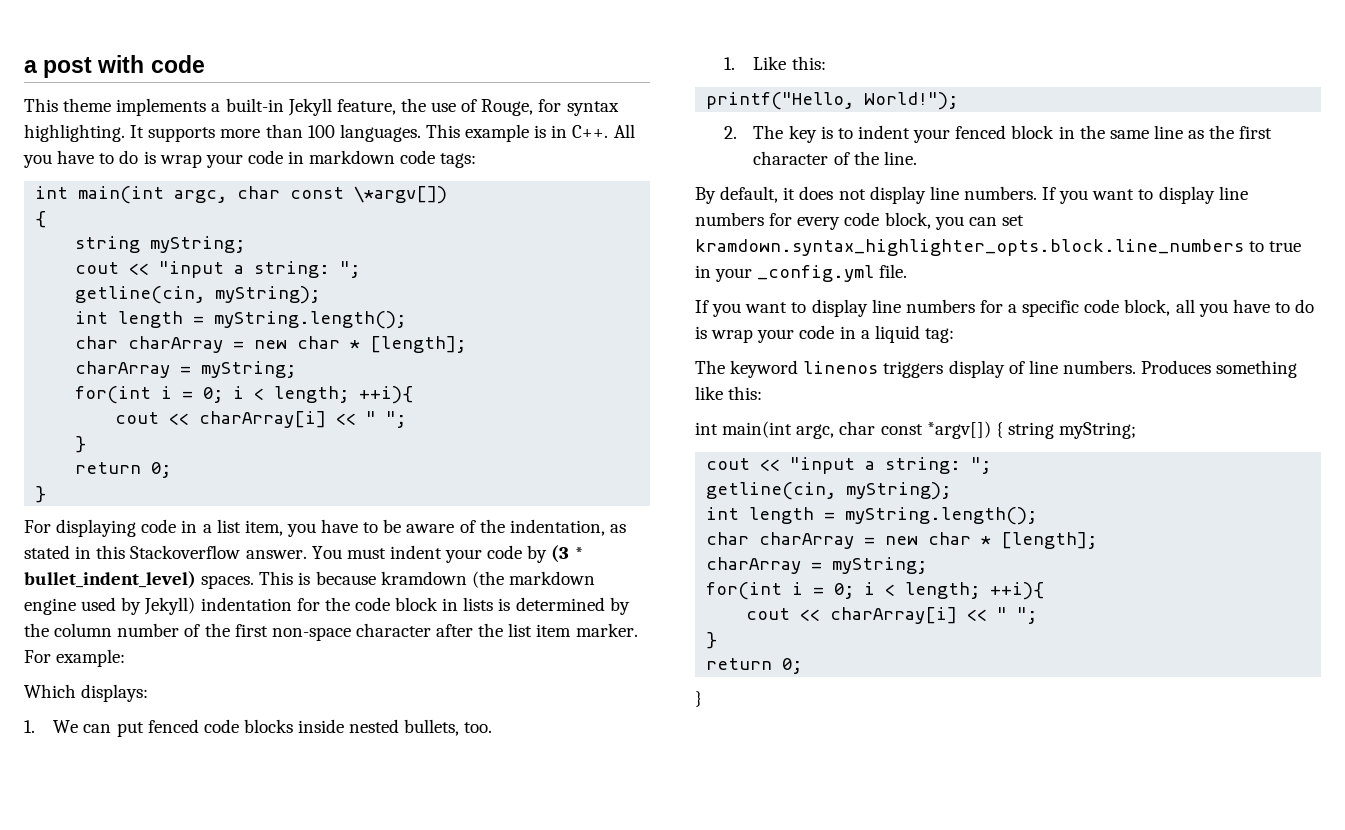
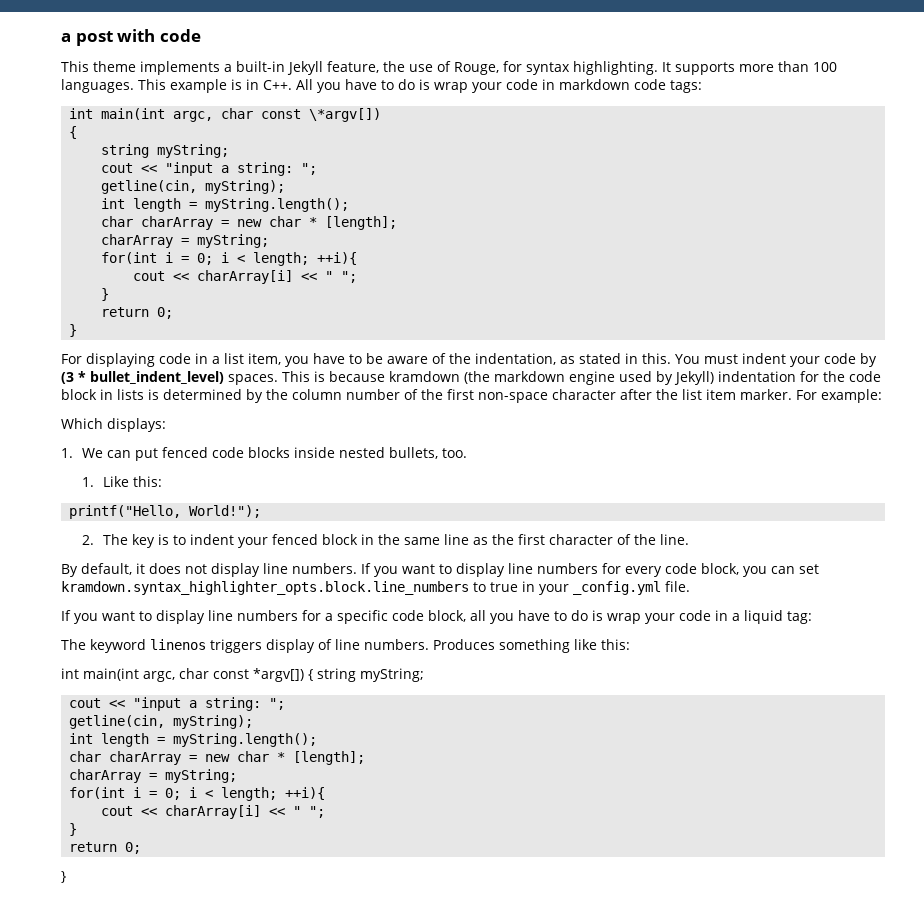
[96,545,307,559] this Stackoverflow answer. -> [642,353,671,364] this.

